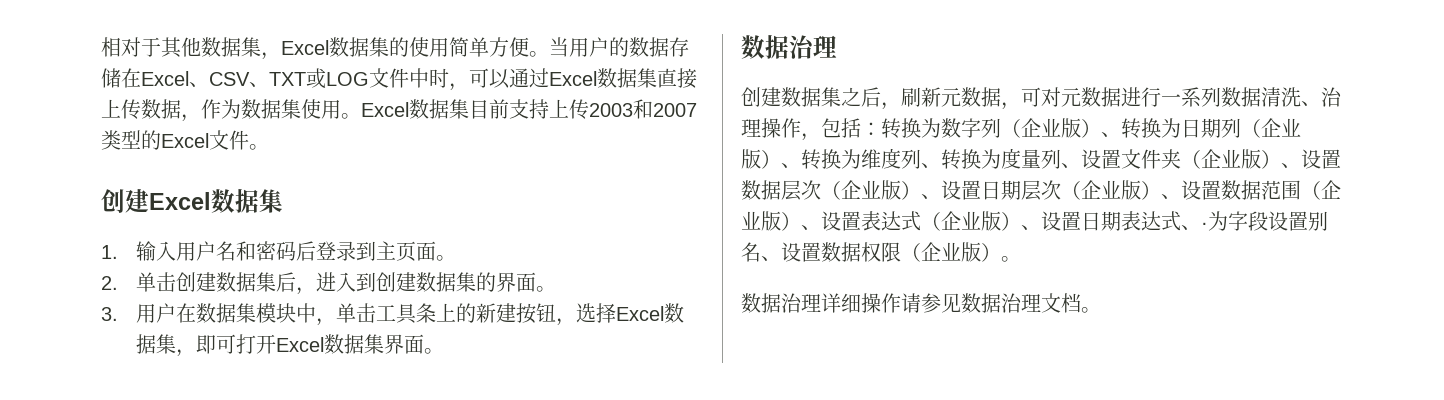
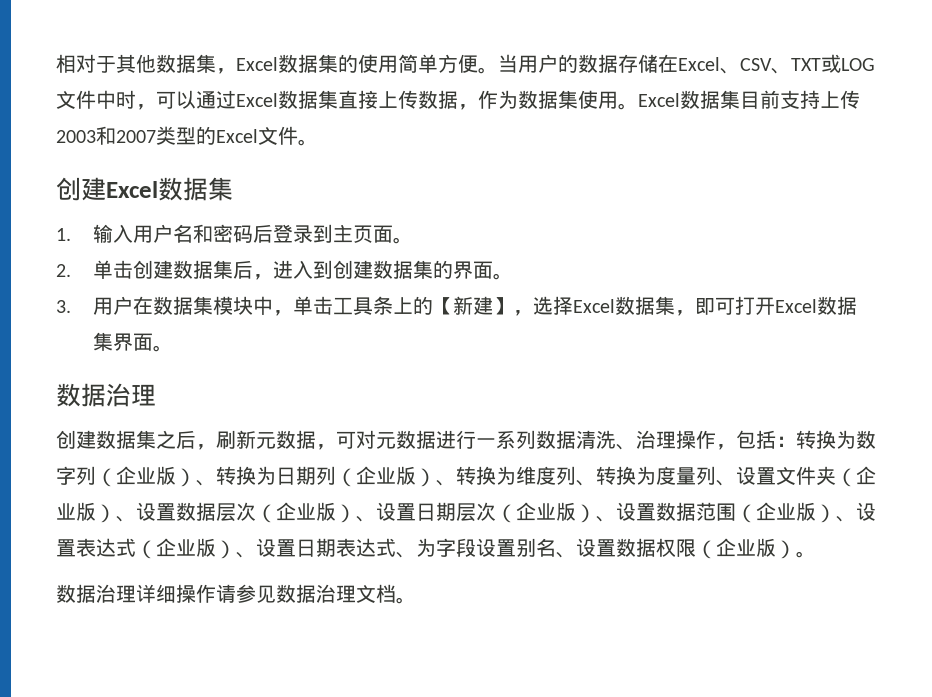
[476,303,557,324] 新建按钮 -> [433,296,514,315] 【新建】
[1201,222,1208,229] · -> (416, 555) none

